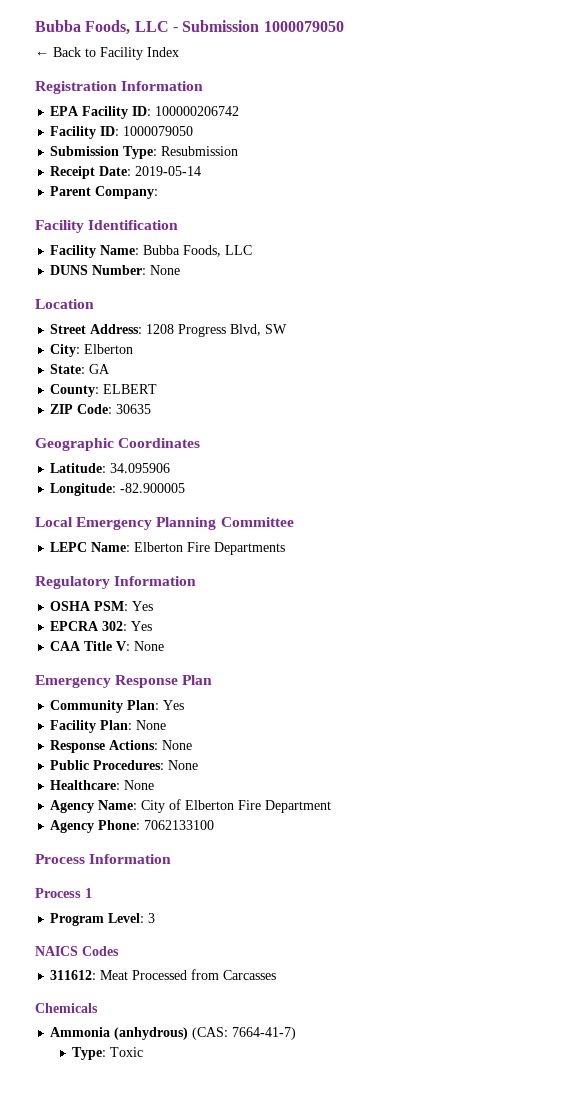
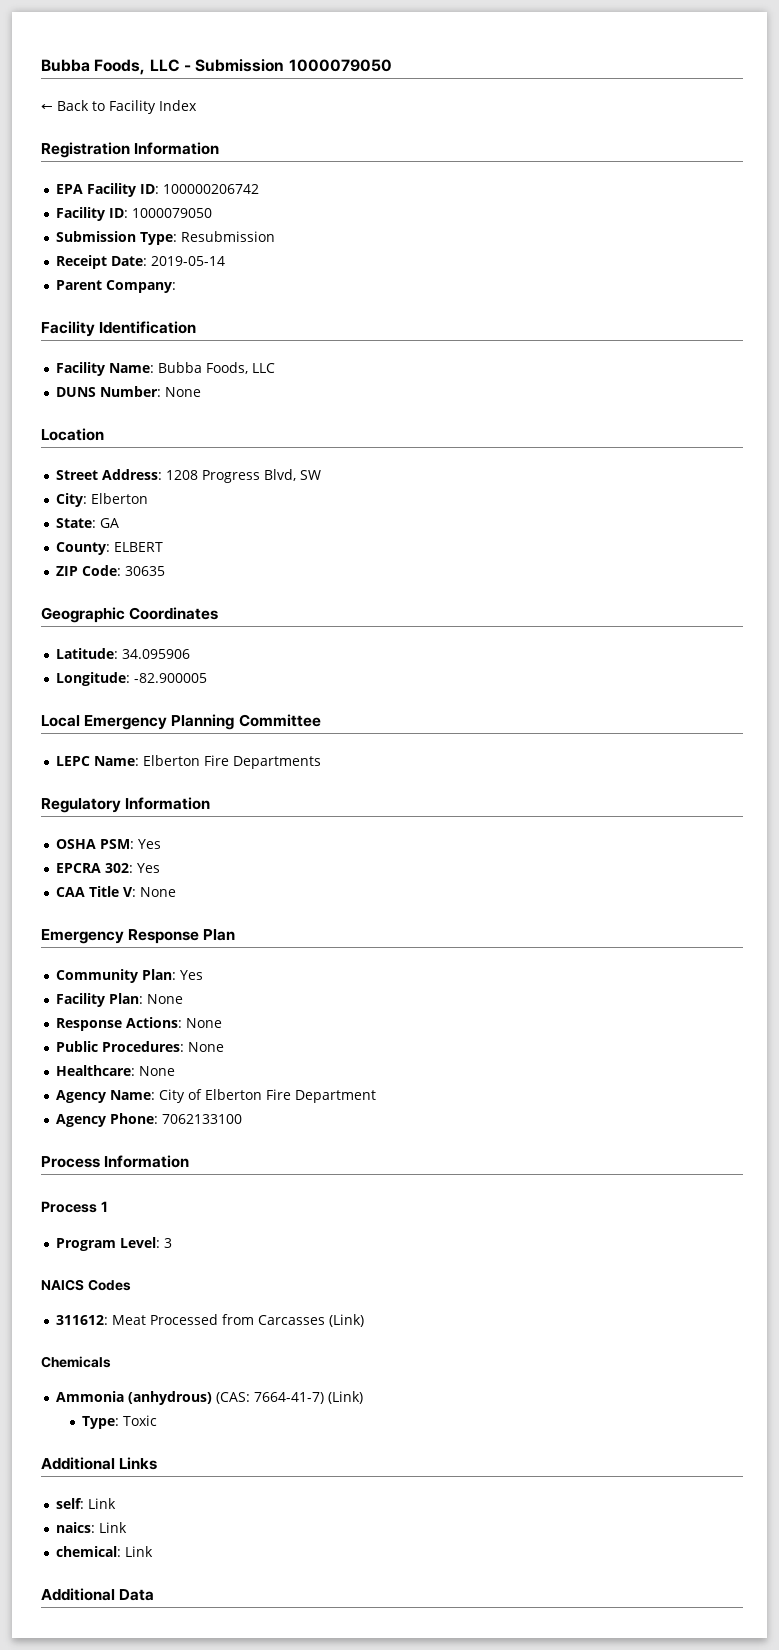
(277, 975) none -> [329,1314,365,1327] (Link)
(297, 1033) none -> [328,1391,364,1404] (Link)
(144, 1052) none -> [41,1457,158,1470] [56,1498,117,1509] [56,1522,128,1533] [56,1546,154,1557] [41,1588,155,1601] // Additional Links // self: Link // naics: Link // chemical: Link // Additional Data

